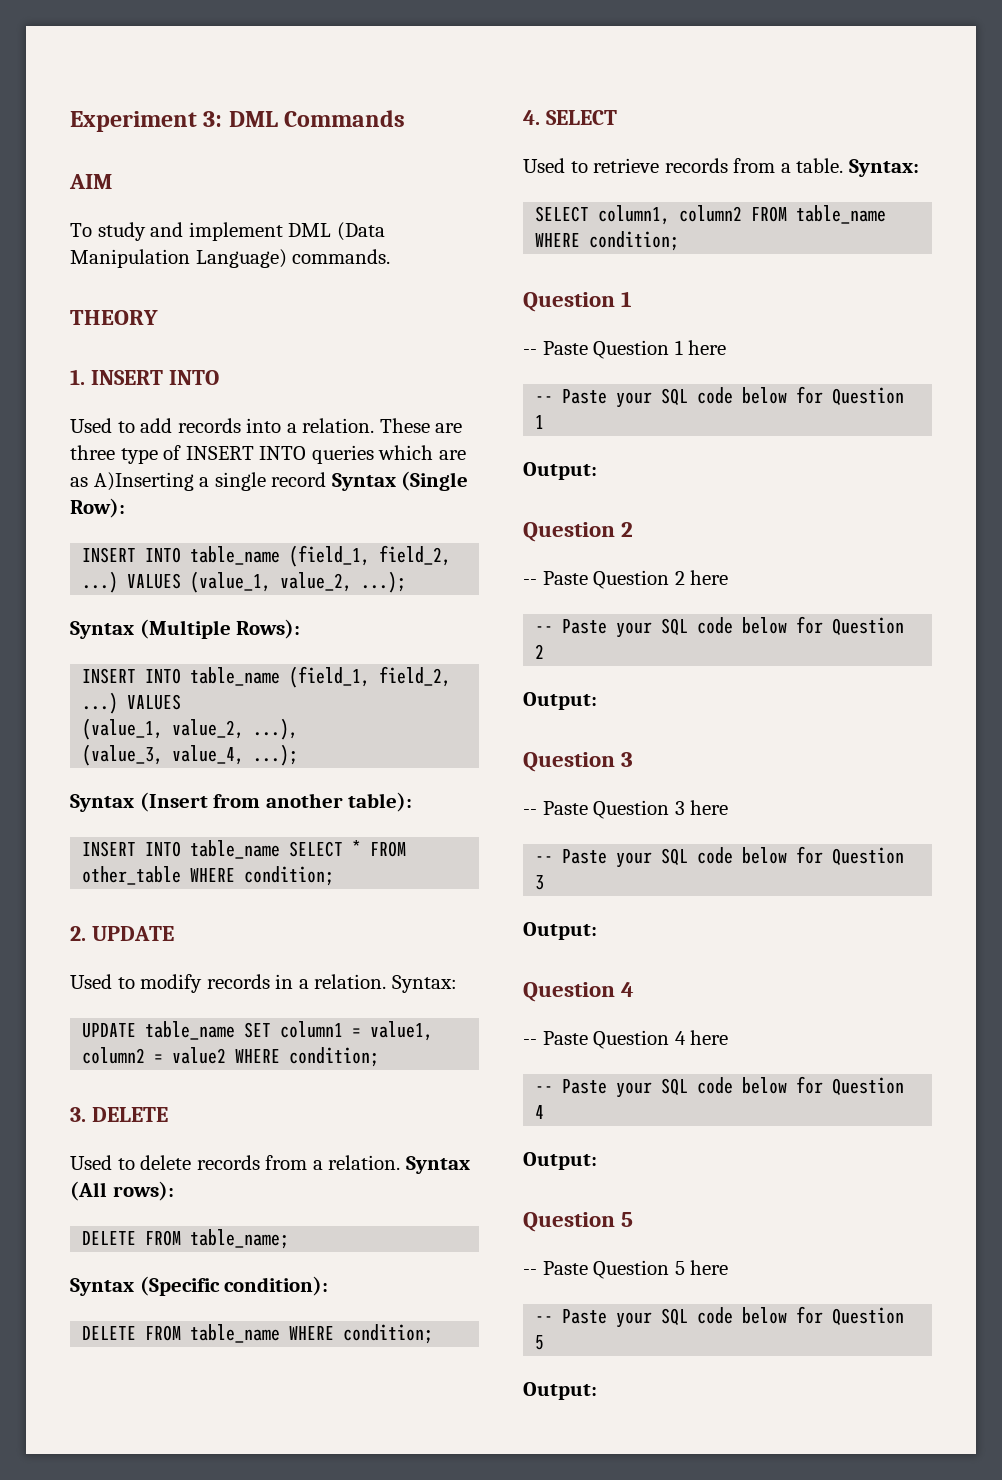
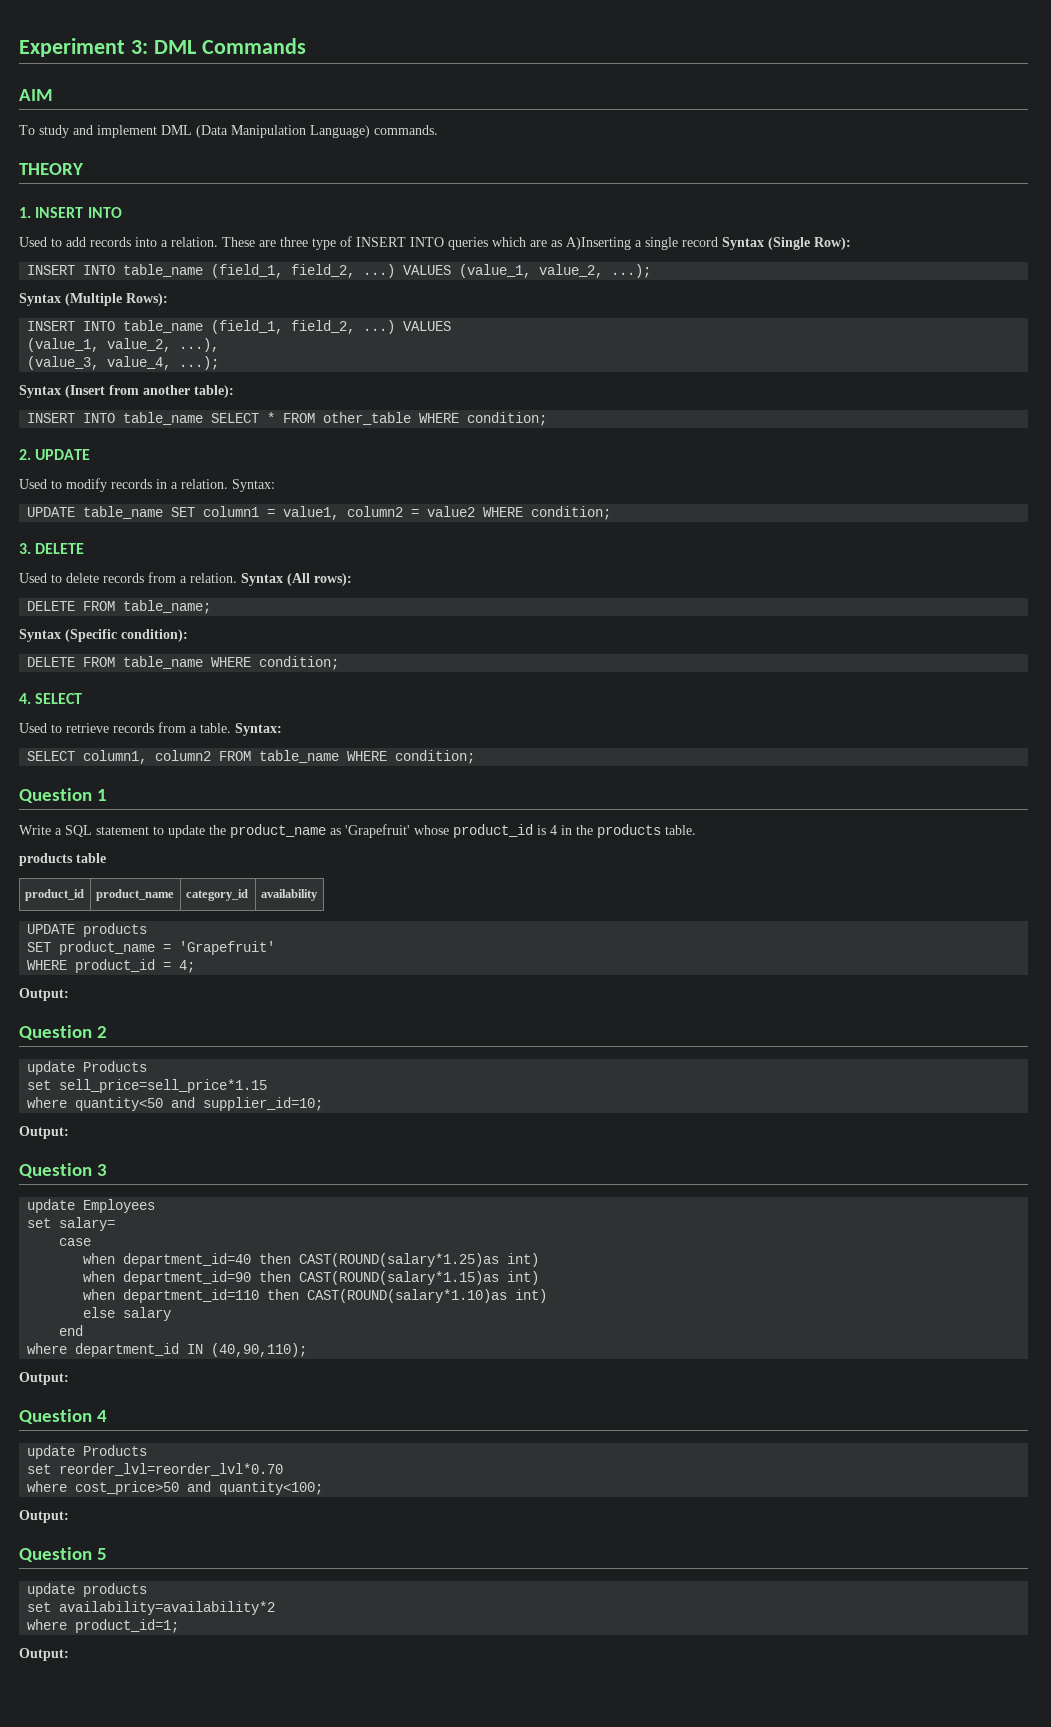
[523,340,727,359] [535,386,905,408] [535,415,545,429] [523,462,597,480] [523,522,634,542] [523,570,729,589] [535,616,905,638] [535,644,545,659] [523,692,597,710] [523,752,634,772] [523,800,729,819] [535,846,905,868] [535,875,545,890] [523,922,597,940] [523,982,635,1002] [523,1030,729,1049] [535,1076,905,1098] [535,1105,545,1119] [523,1152,597,1170] [523,1212,634,1232] [523,1260,729,1279] [535,1306,905,1328] [535,1335,545,1350] -- Paste Question 1 here // -- Paste your SQL code below for Question 1 // Output: // Question 2 // -- Paste Question 2 here // -- Paste your SQL code below for Question 2 // Output: // Question 3 // -- Paste Question 3 here // -- Paste your SQL code below for Question 3 // Output: // Question 4 // -- Paste Question 4 here // -- Paste your SQL code below for Question 4 // Output: // Question 5 // -- Paste Question 5 here // -- Paste your SQL code below for Question 5 -> [19,824,696,838] [19,853,106,866] [24,889,84,901] [95,889,174,901] [185,889,248,901] [260,889,318,901] [27,923,148,937] [27,941,276,955] [27,959,196,973] [19,988,69,1001] [19,1025,108,1040] [27,1061,148,1075] [27,1079,268,1093] [27,1097,324,1111] [19,1126,69,1139] [19,1163,108,1178] [27,1199,156,1213] [27,1217,116,1231] [59,1238,92,1246] [83,1253,540,1267] [83,1271,540,1285] [83,1289,548,1303] [83,1307,172,1321] [59,1325,84,1336] [27,1343,308,1357] [19,1372,69,1385] [19,1409,108,1424] [27,1445,148,1459] [27,1463,284,1476] [27,1481,324,1495] [19,1510,69,1523] [19,1547,108,1562] [27,1583,148,1597] [27,1601,276,1615] [27,1619,180,1633] Write a SQL statement to update the product_name as 'Grapefruit' whose product_id is 4 in the products table. // products table // product_id | product_name | category_id | availability // UPDATE products // SET product_name = 'Grapefruit' // WHERE product_id = 4; // Output: // Question 2 // update Products // set sell_price=sell_price*1.15 // where quantity<50 and supplier_id=10; // Output: // Question 3 // update Employees // set salary= // case // when department_id=40 then CAST(ROUND(salary*1.25)as int) // when department_id=90 then CAST(ROUND(salary*1.15)as int) // when department_id=110 then CAST(ROUND(salary*1.10)as int) // else salary // end // where department_id IN (40,90,110); // Output: // Question 4 // update Products // set reorder_lvl=reorder_lvl*0.70 // where cost_price>50 and quantity<100; // Output: // Question 5 // update products // set availability=availability*2 // where product_id=1;

